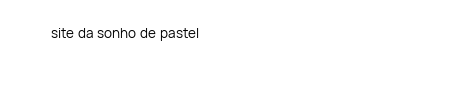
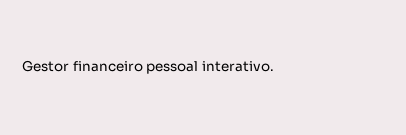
[51,28,199,41] site da sonho de pastel -> [22,60,274,74] Gestor financeiro pessoal interativo.

